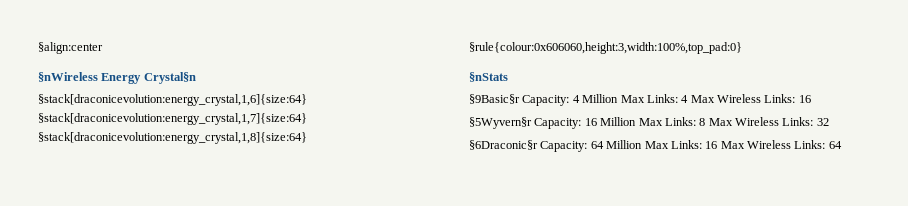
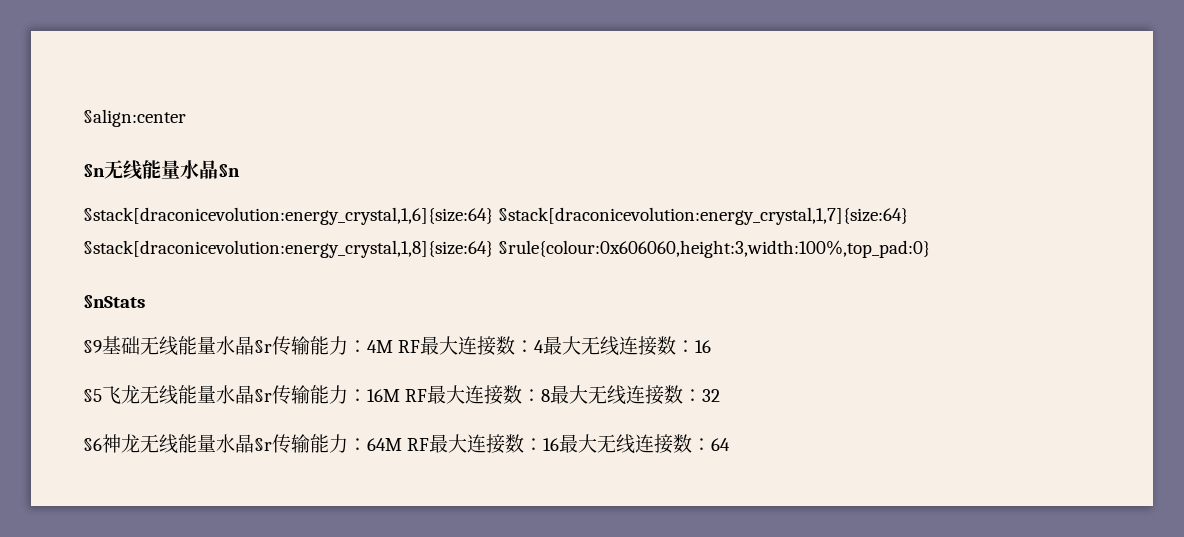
[38,72,196,84] §nWireless Energy Crystal§n -> [83,160,240,180] §n无线能量水晶§n
[469,94,811,106] [469,117,829,129] [469,140,826,152] §9Basic§r Capacity: 4 Million Max Links: 4 Max Wireless Links: 16 // §5Wyvern§r Capacity: 16 Million Max Links: 8 Max Wireless Links: 32 // §6Draconic§r Capacity: 64 Million Max Links: 16 Max Wireless Links: -> [83,336,712,356] [83,385,721,405] [83,434,712,454] §9基础无线能量水晶§r传输能力：4M RF最大连接数：4最大无线连接数：16 // §5飞龙无线能量水晶§r传输能力：16M RF最大连接数：8最大无线连接数：32 // §6神龙无线能量水晶§r传输能力：64M RF最大连接数：16最大无线连接数：

